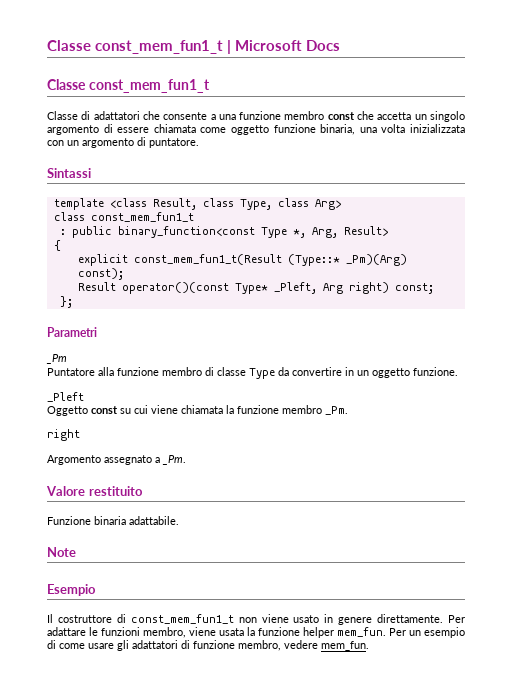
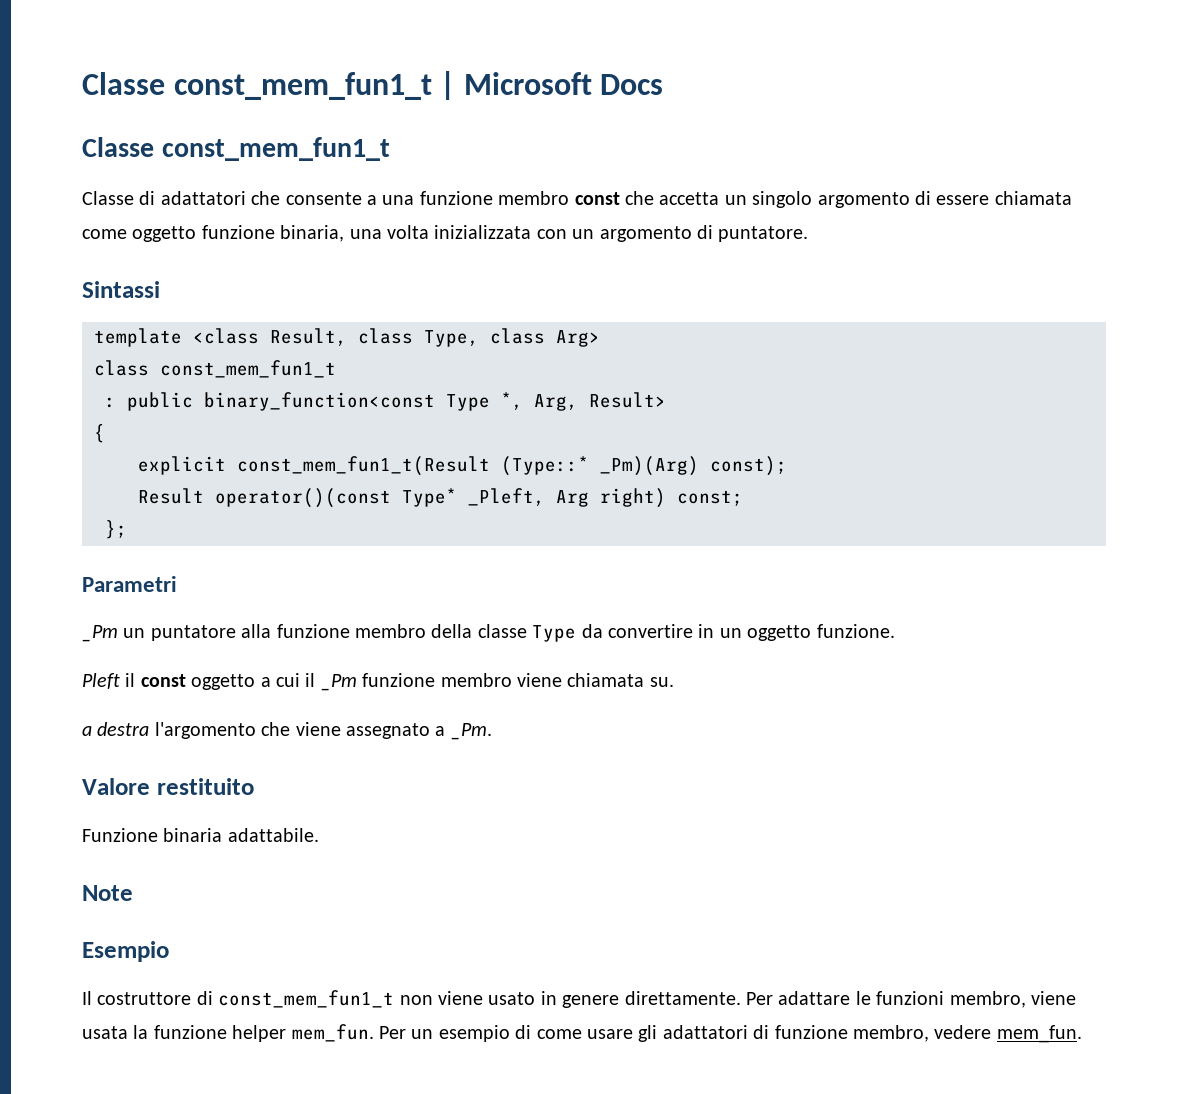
[47,368,95,376] // Puntatore -> [123,625,236,641] un puntatore
[205,367,214,376] di -> [431,624,473,638] della
[47,392,84,402] [47,405,348,416] [47,429,80,441] [47,455,101,465] _Pleft // Oggetto const su cui viene chiamata la funzione membro _Pm. // right // Argomento -> [82,673,674,691] [82,722,341,739] Pleft il const oggetto a cui il _Pm funzione membro viene chiamata su. // a destra l'argomento che viene

